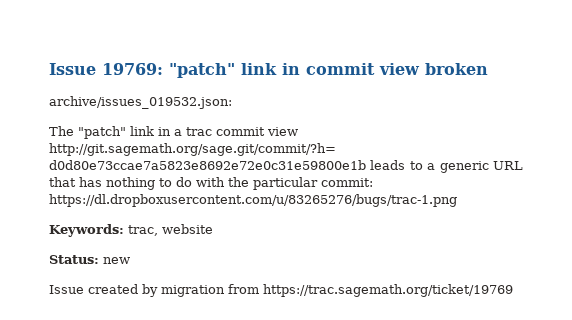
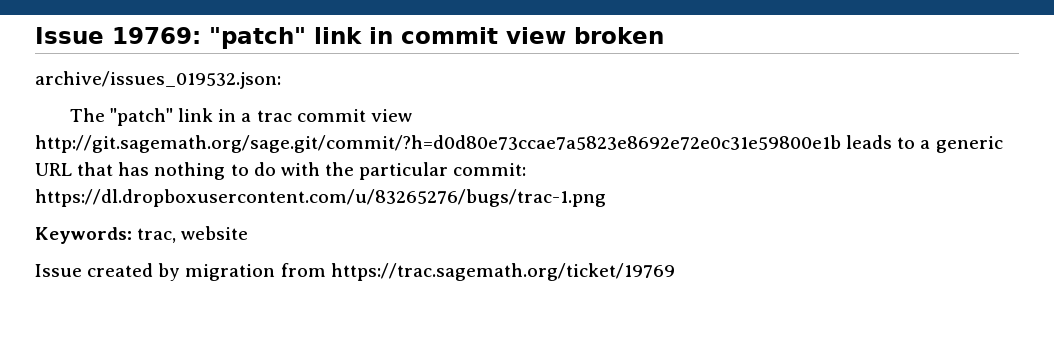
[49,255,130,264] // Status: new -> (249, 233) none

